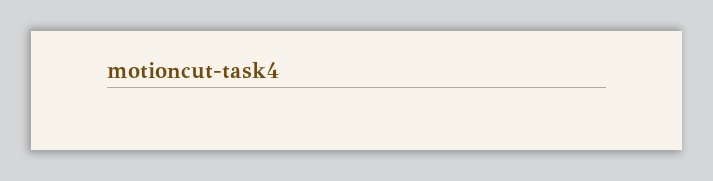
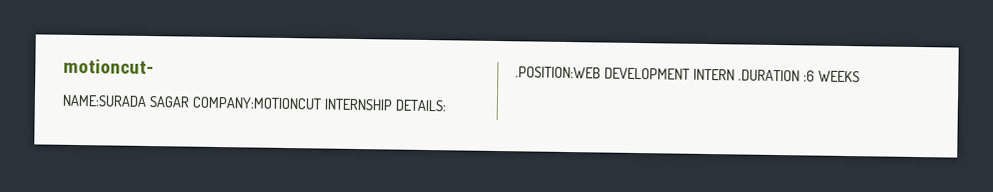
[107,62,279,79] motioncut-task4 -> [63,58,154,75] [62,94,446,112] [515,66,860,83] motioncut- // NAME:SURADA SAGAR COMPANY:MOTIONCUT INTERNSHIP DETAILS: .POSITION:WEB DEVELOPMENT INTERN .DURATION :6 WEEKS

